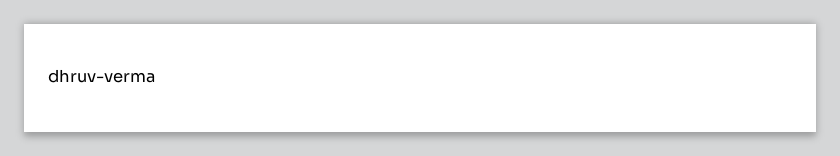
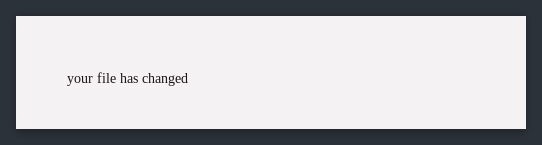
[48,69,155,83] dhruv-verma -> [67,72,188,86] your file has changed

